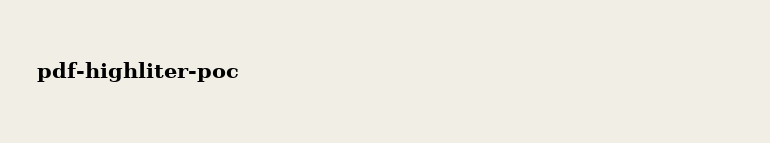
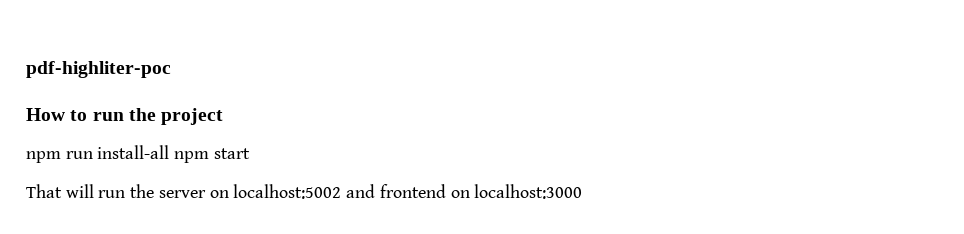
(239, 72) none -> [26,108,224,125] [26,145,250,163] [26,184,583,199] // How to run the project // npm run install-all npm start // That will run the server on localhost:5002 and frontend on localhost:3000

